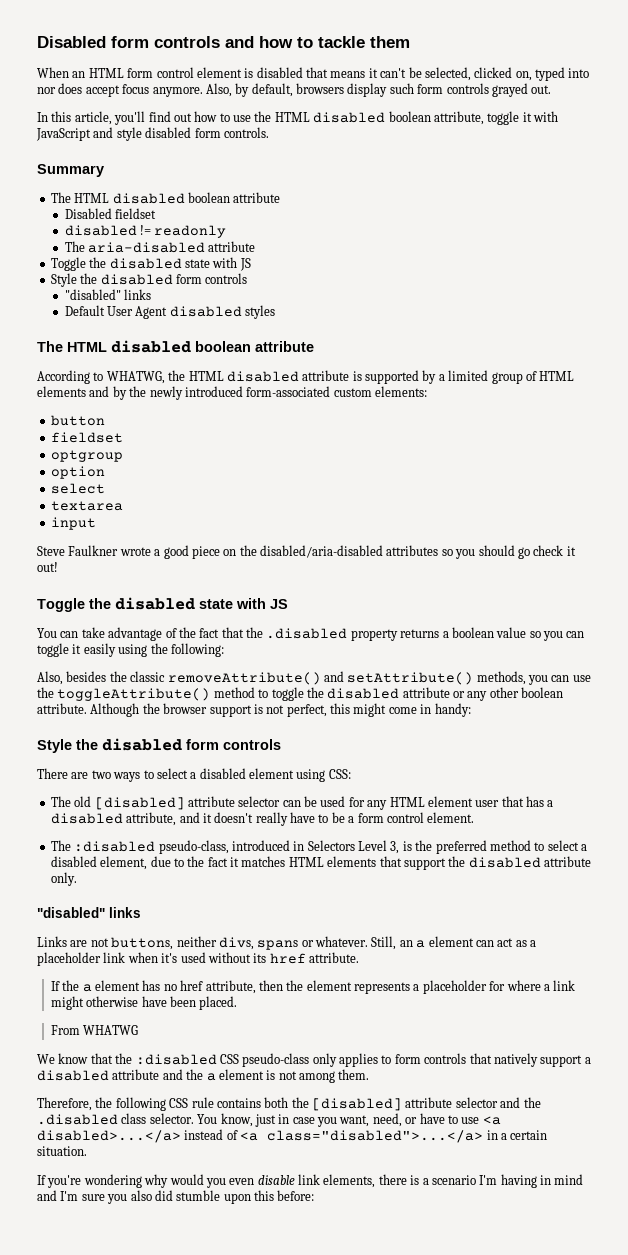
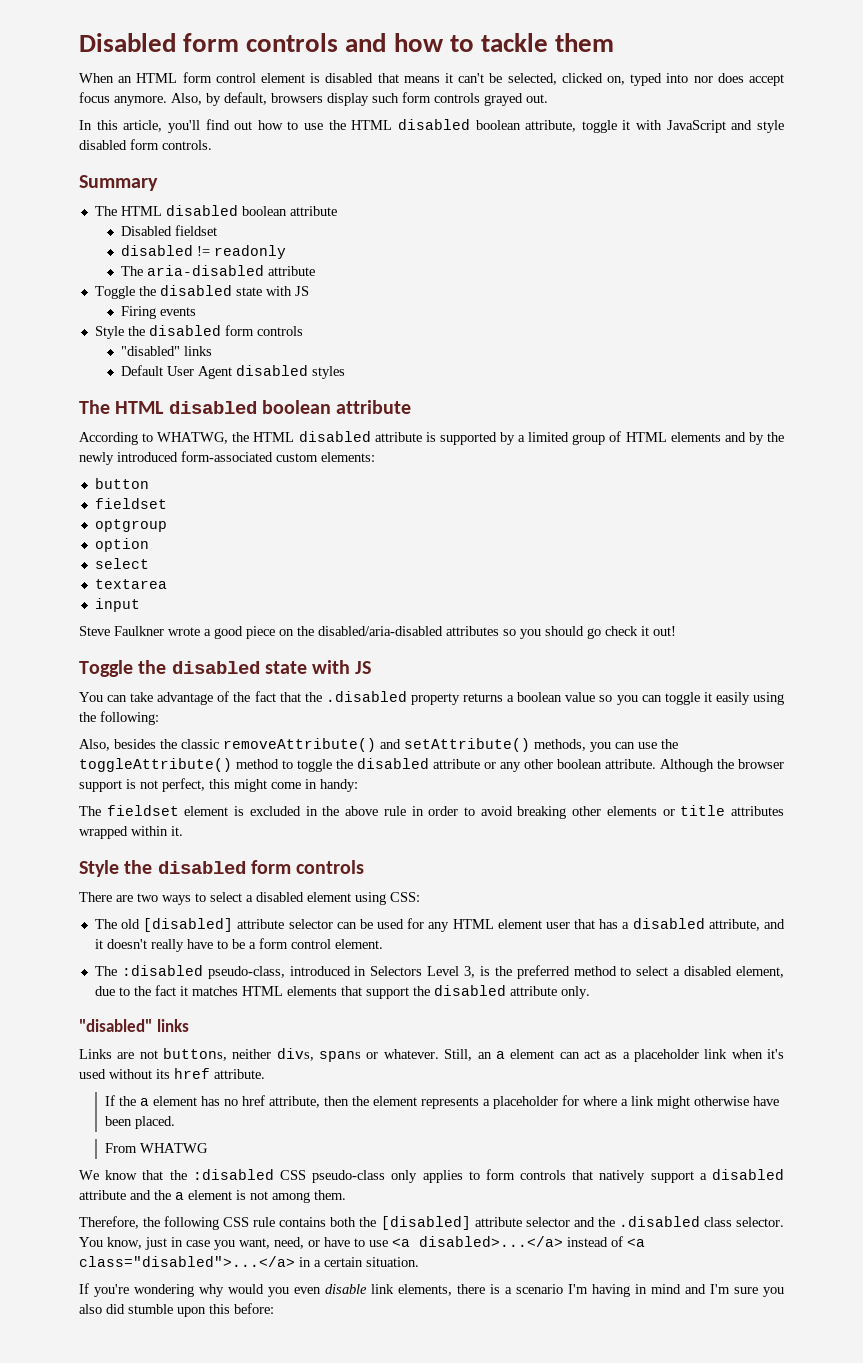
(251, 264) none -> [121,306,197,319] // Firing events
(471, 710) none -> [79,805,784,819] [79,826,183,839] // The fieldset element is excluded in the above rule in order to avoid breaking other elements or title attributes wrapped within it.

